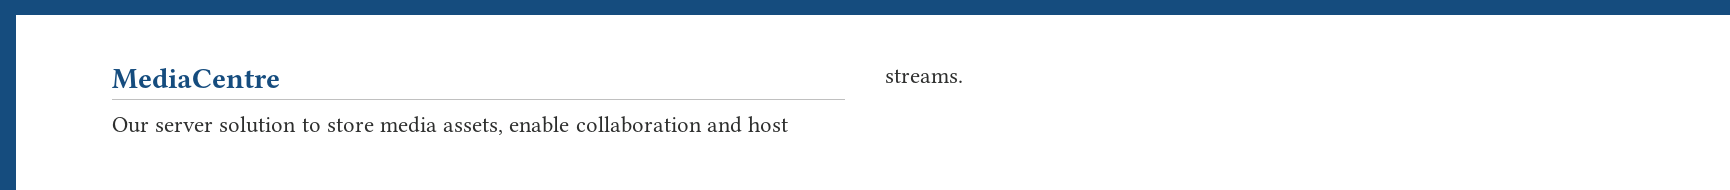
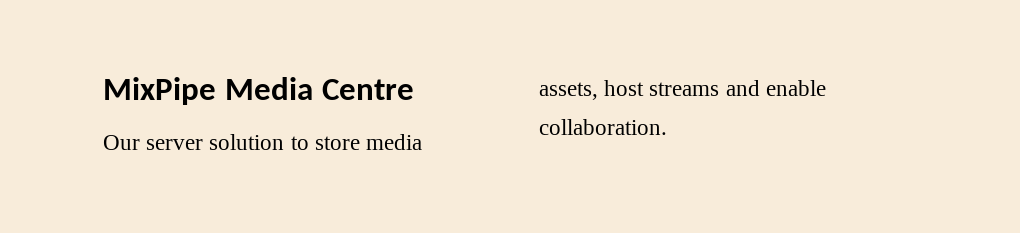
[112,68,280,89] MediaCentre -> [103,77,414,105] MixPipe Media Centre
[509,116,789,133] [885,69,963,83] enable collaboration and host streams. -> [604,80,826,96] [539,119,667,135] host streams and enable collaboration.

